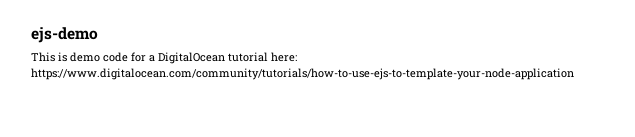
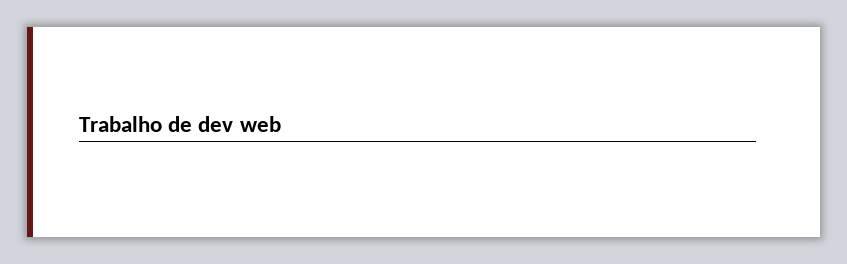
[31,27,98,43] [31,52,297,64] [31,68,574,80] ejs-demo // This is demo code for a DigitalOcean tutorial here: https://www.digitalocean.com/community/tutorials/how-to-use-ejs-to-template-your-node-application -> [79,116,281,132] Trabalho de dev web

